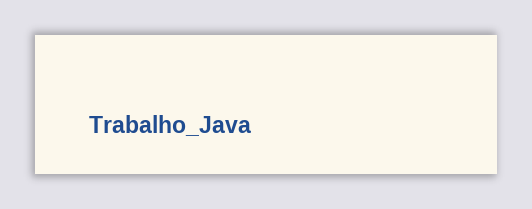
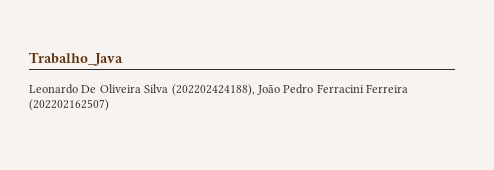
(251, 125) none -> [29,84,408,96] [29,99,109,111] // Leonardo De Oliveira Silva (202202424188), João Pedro Ferracini Ferreira (202202162507)

